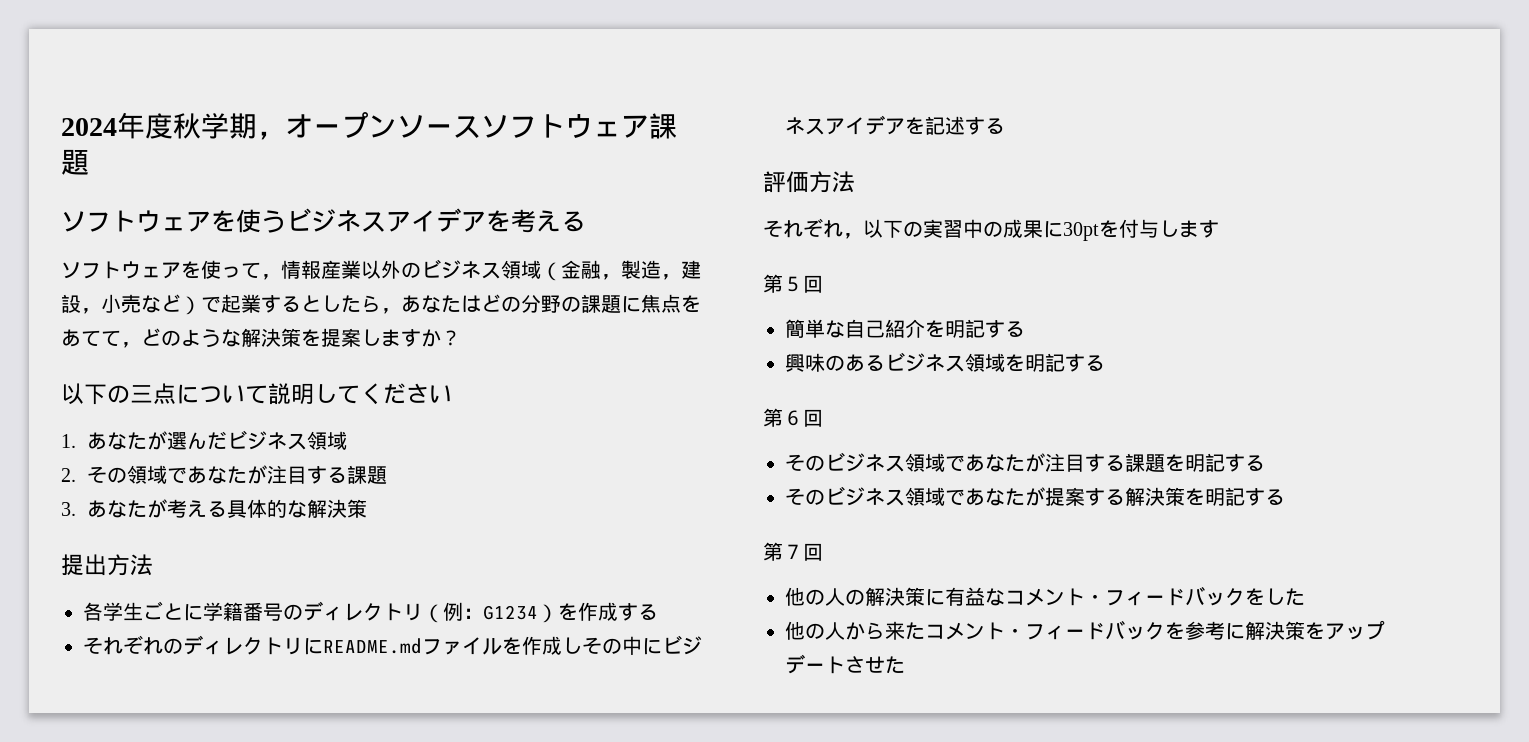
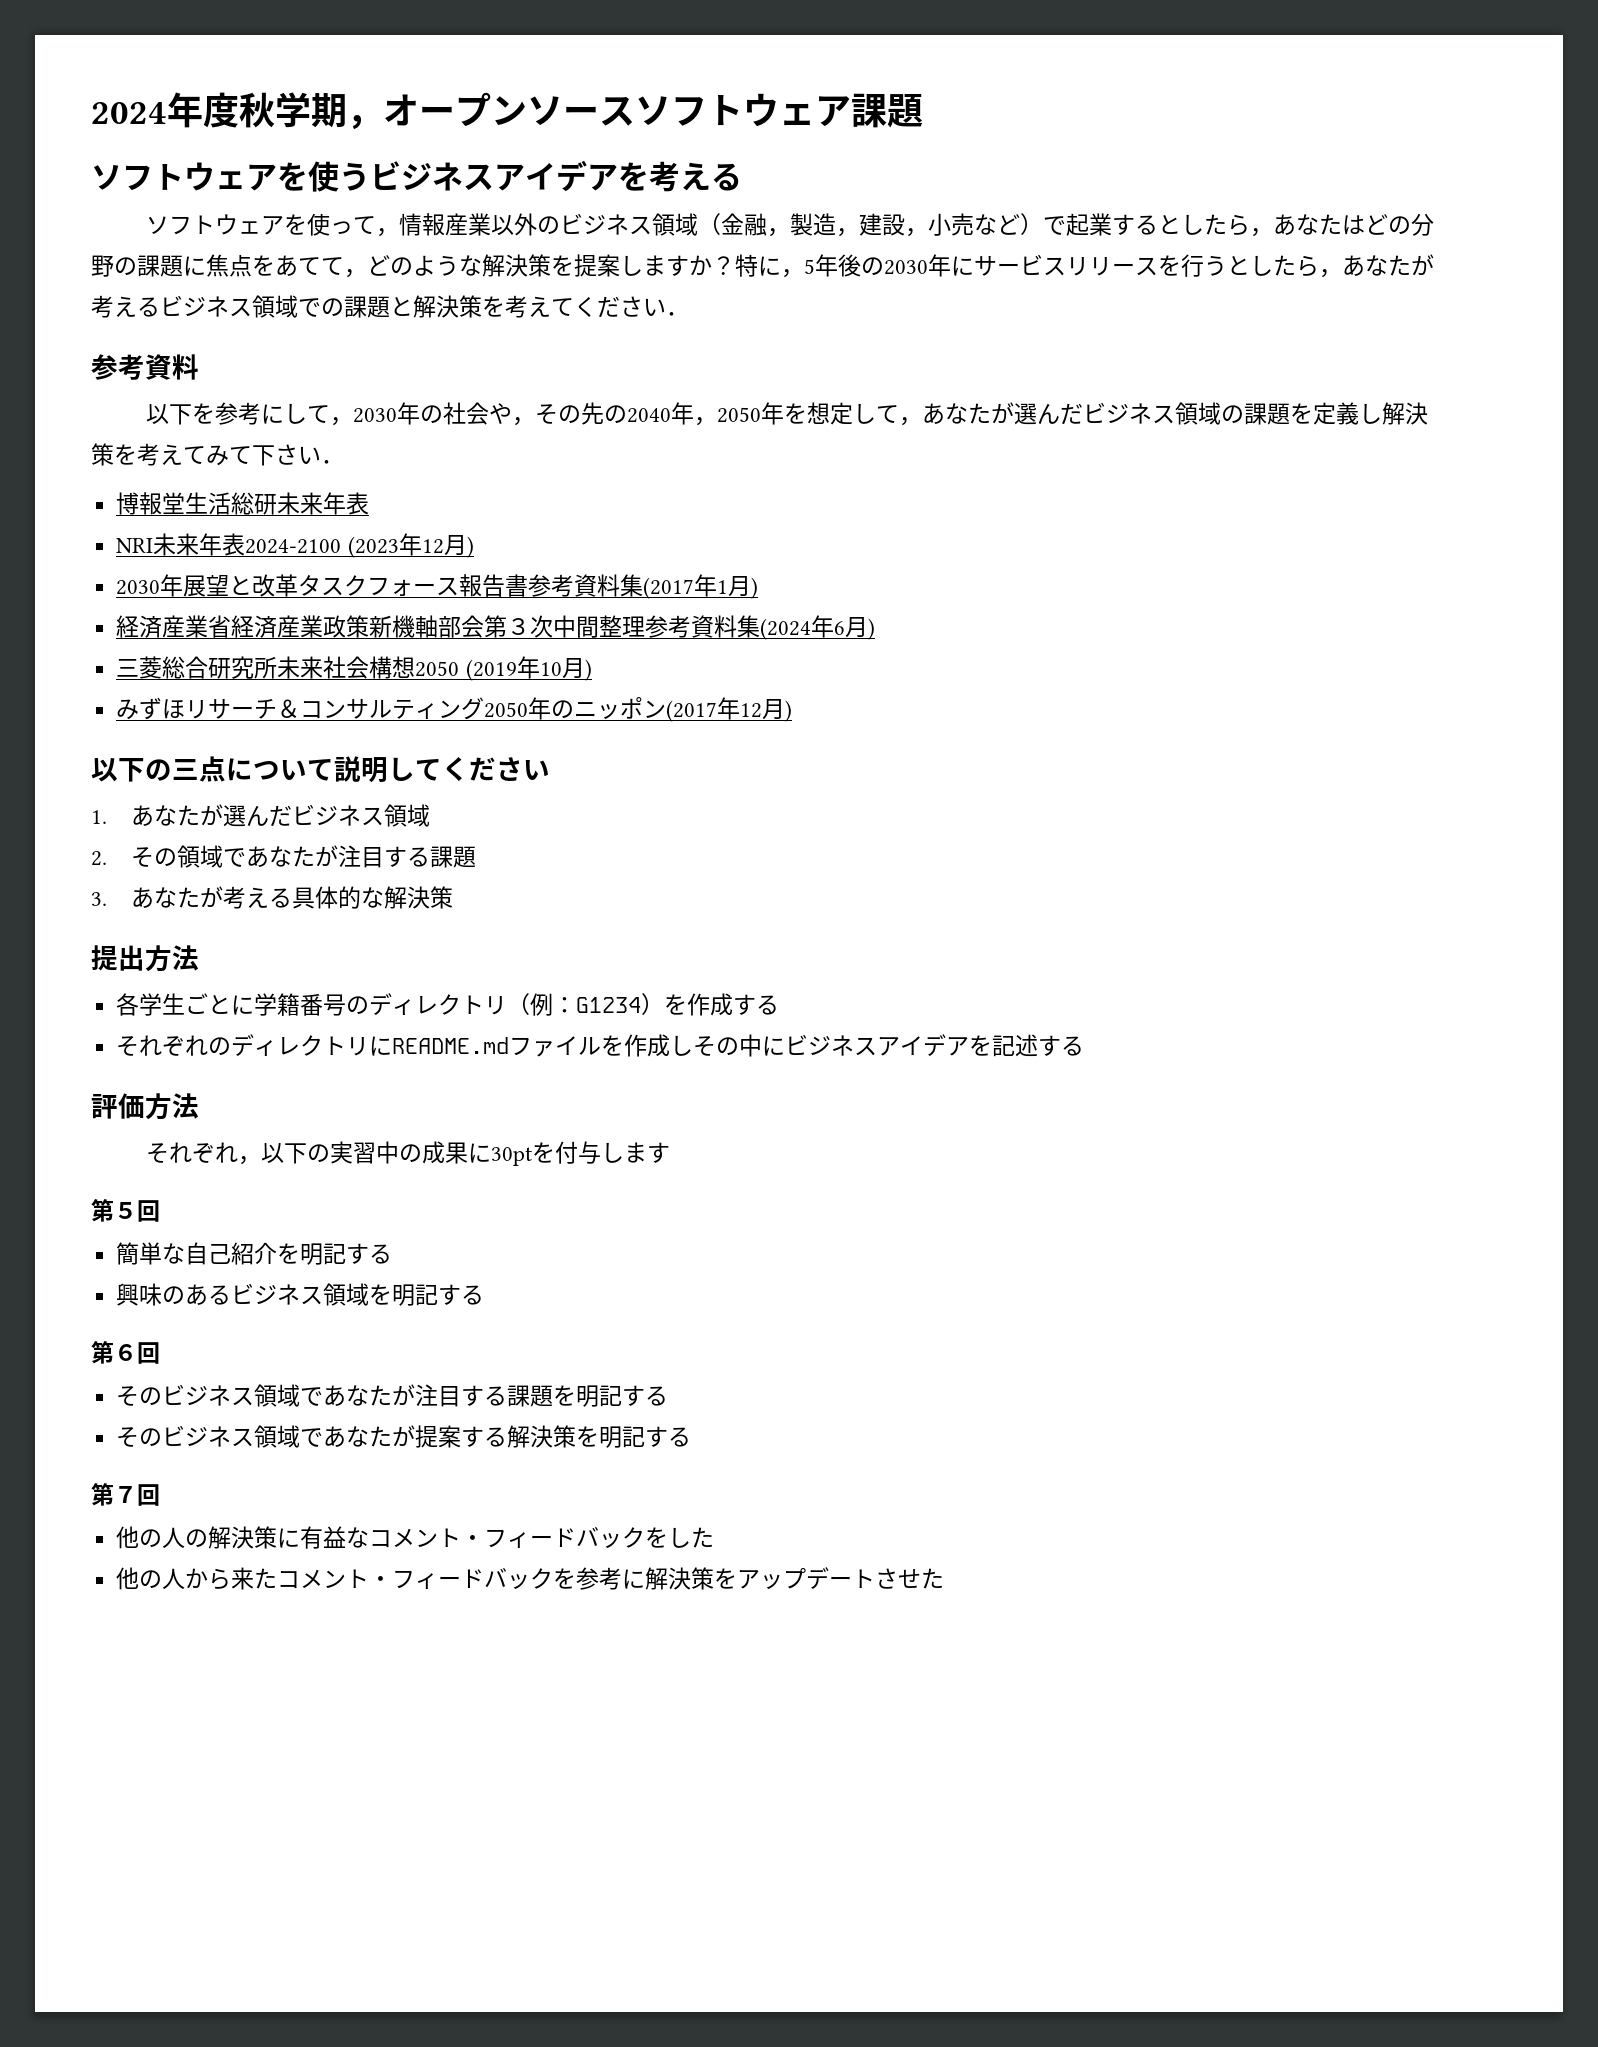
(461, 338) none -> [735,254,1434,278] [91,295,689,318] [91,354,199,380] [145,402,1428,426] [91,443,344,466] [116,492,370,515] [116,533,474,558] [116,574,759,599] [116,615,876,640] [116,656,592,681] [116,697,793,722] 特に，5年後の2030年にサービスリリースを行うとしたら，あなたが考えるビジネス領域での課題と解決策を考えてください． // 参考資料 // 以下を参考にして，2030年の社会や，その先の2040年，2050年を想定して，あなたが選んだビジネス領域の課題を定義し解決策を考えてみて下さい． // 博報堂生活総研未来年表 // NRI未来年表2024-2100 (2023年12月) // 2030年展望と改革タスクフォース報告書参考資料集(2017年1月) // 経済産業省経済産業政策新機軸部会第３次中間整理参考資料集(2024年6月) // 三菱総合研究所未来社会構想2050 (2019年10月) // みずほリサーチ＆コンサルティング2050年のニッポン(2017年12月)

